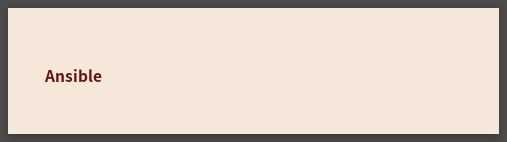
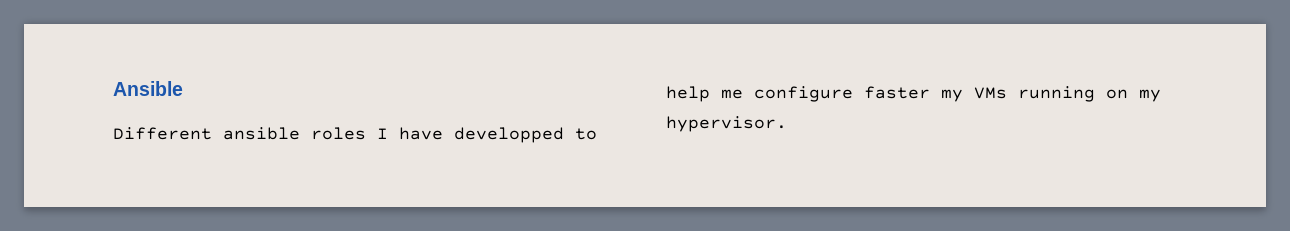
(102, 75) none -> [113,127,597,143] [666,86,1161,102] [666,116,787,132] // Different ansible roles I have developped to help me configure faster my VMs running on my hypervisor.

